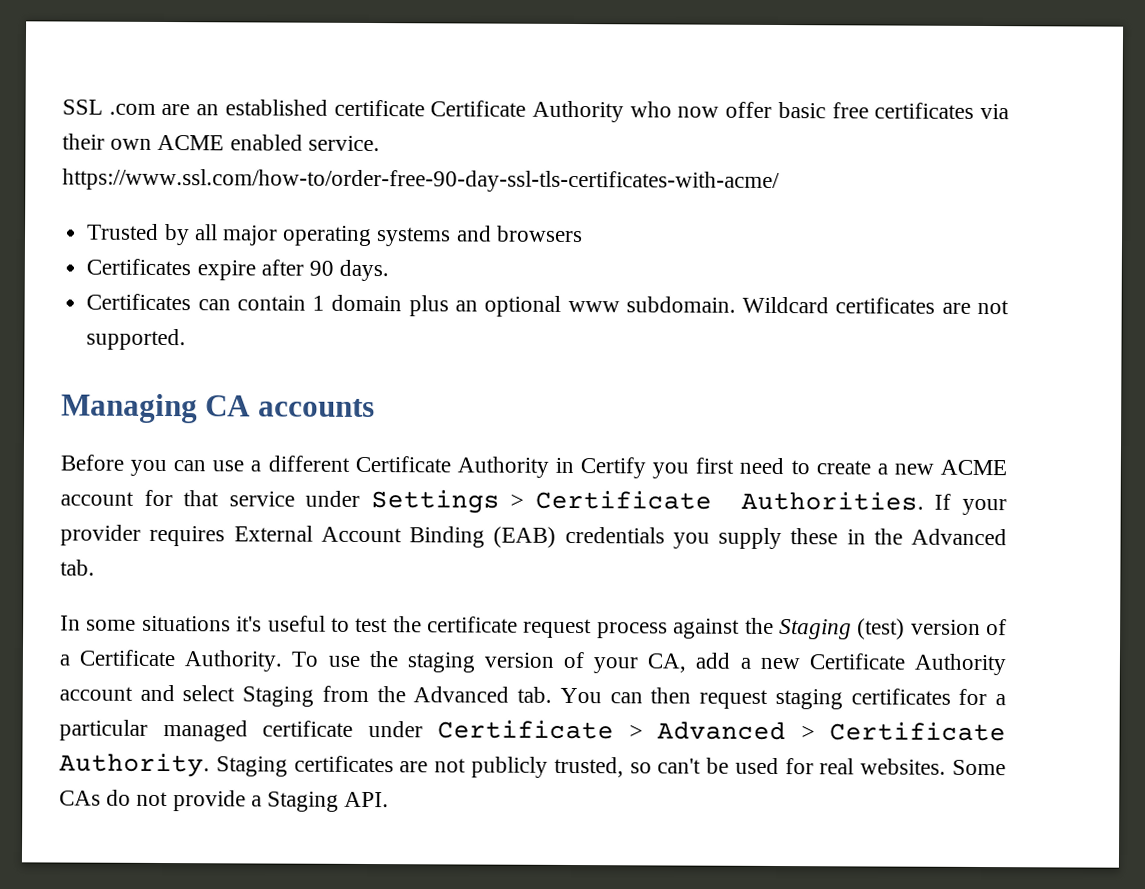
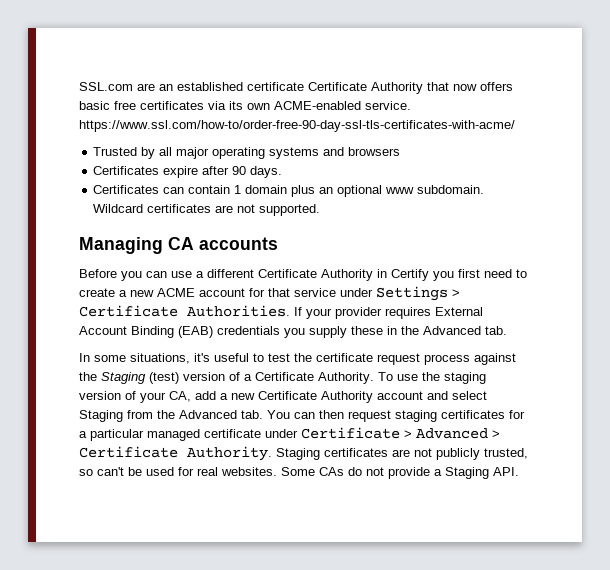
[62,99,156,115] SSL .com -> [79,82,133,91] SSL.com
[629,101,773,118] who now offer -> [427,82,513,91] that now offers
[62,133,303,151] their own ACME enabled -> [229,101,361,110] its own ACME-enabled
[141,615,231,632] situations -> [130,353,190,364] situations,

